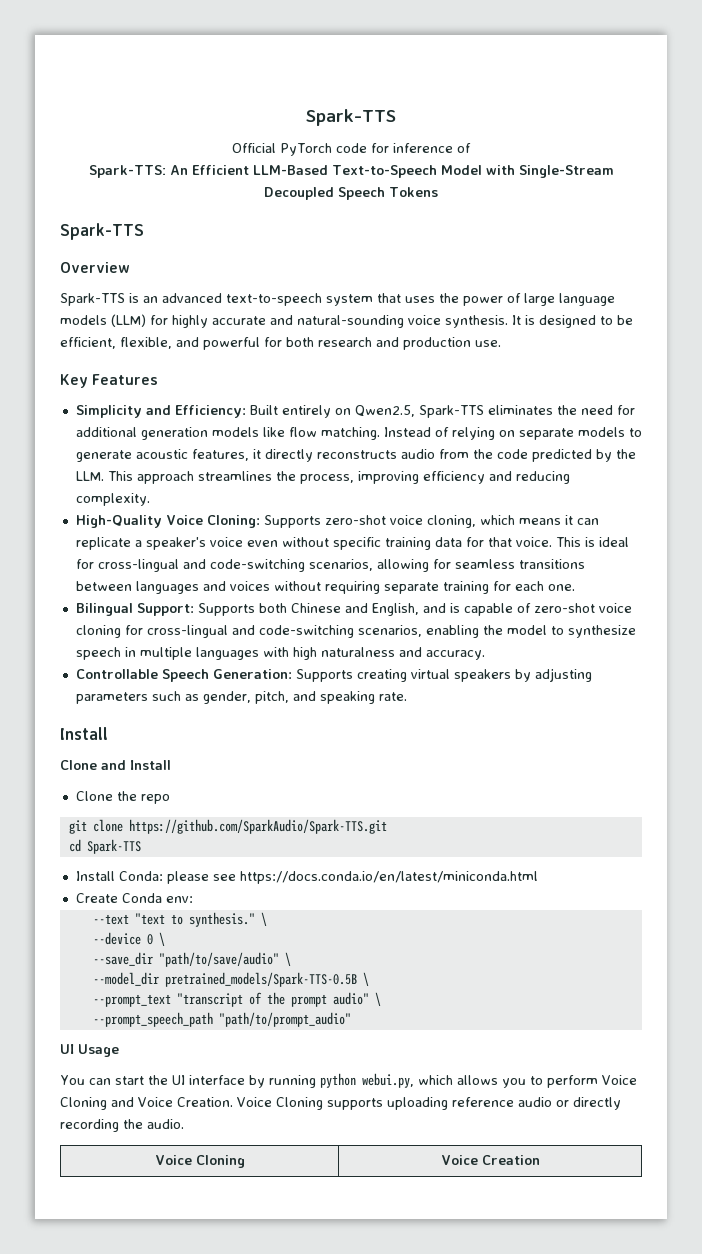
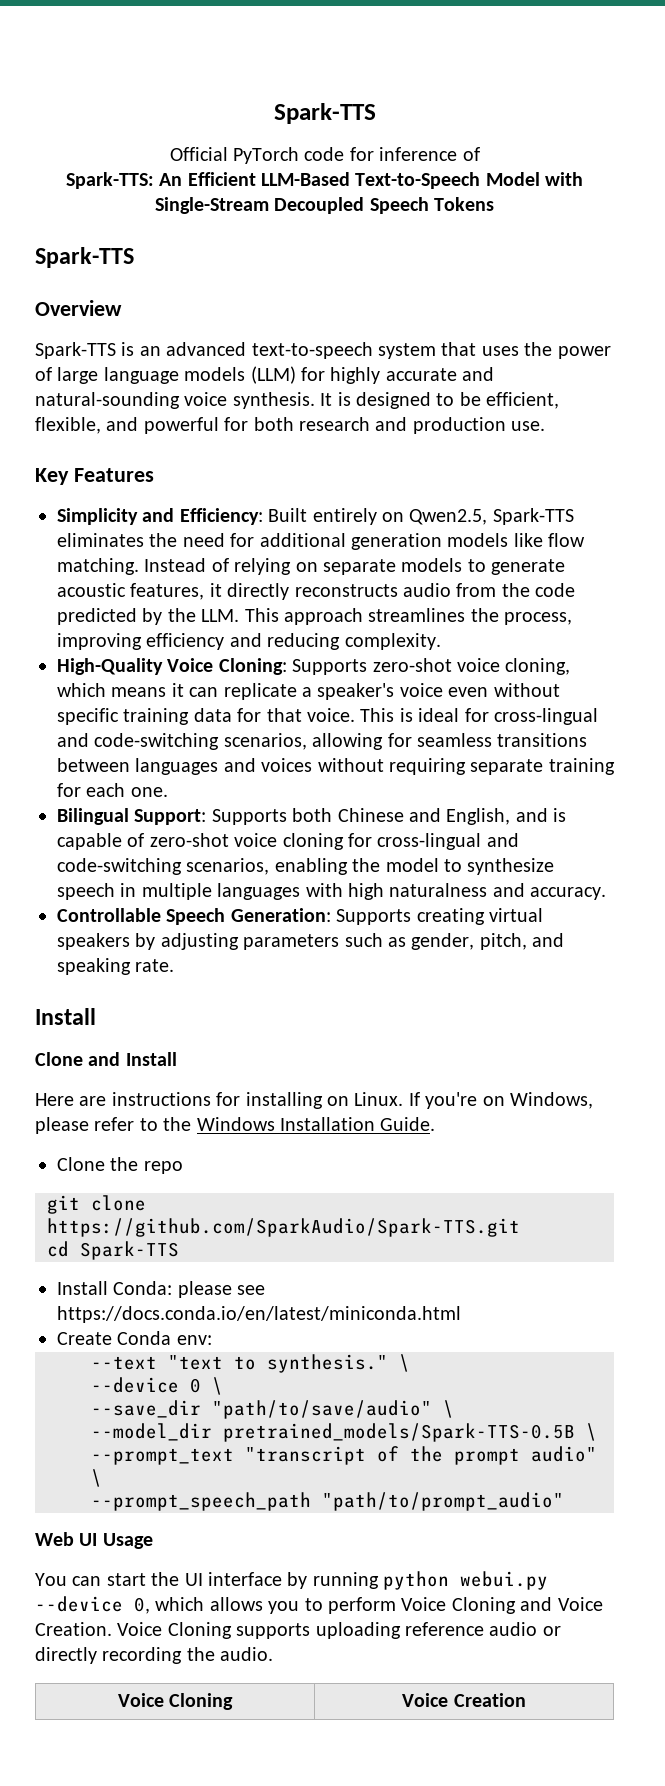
(171, 765) none -> [35,1092,593,1109] [35,1117,436,1134] // Here are instructions for installing on Linux. If you're on Windows, please refer to the Windows Installation Guide.
(351, 1019) none -> [35,1532,74,1546] Web
[361,1073,414,1088] webui.py, -> [460,1571,549,1590] [35,1596,150,1614] webui.py --device 0,

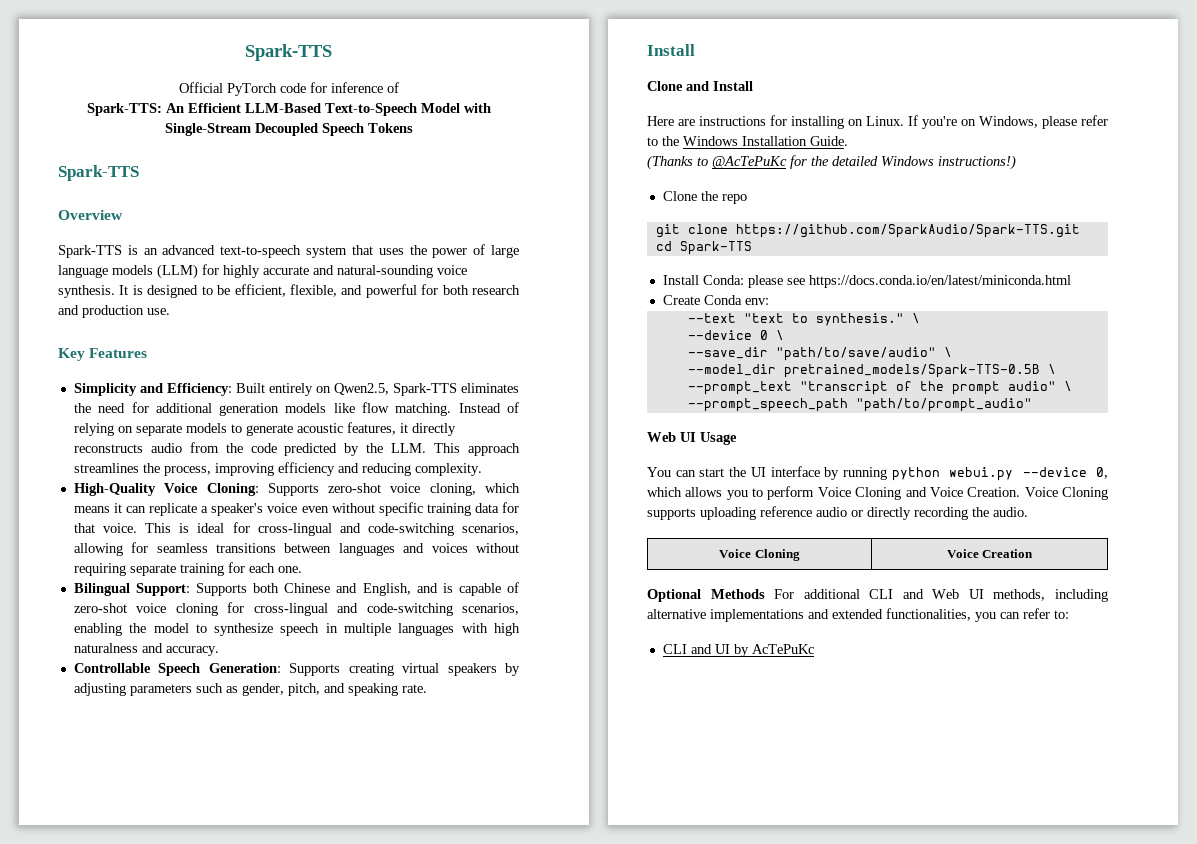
(436, 1124) none -> [647,155,1016,170] // (Thanks to @AcTePuKc for the detailed Windows instructions!)
(526, 1700) none -> [647,589,1108,602] [647,608,1069,622] [662,644,814,657] // Optional Methods For additional CLI and Web UI methods, including alternative implementations and extended functionalities, you can refer to: // CLI and UI by AcTePuKc

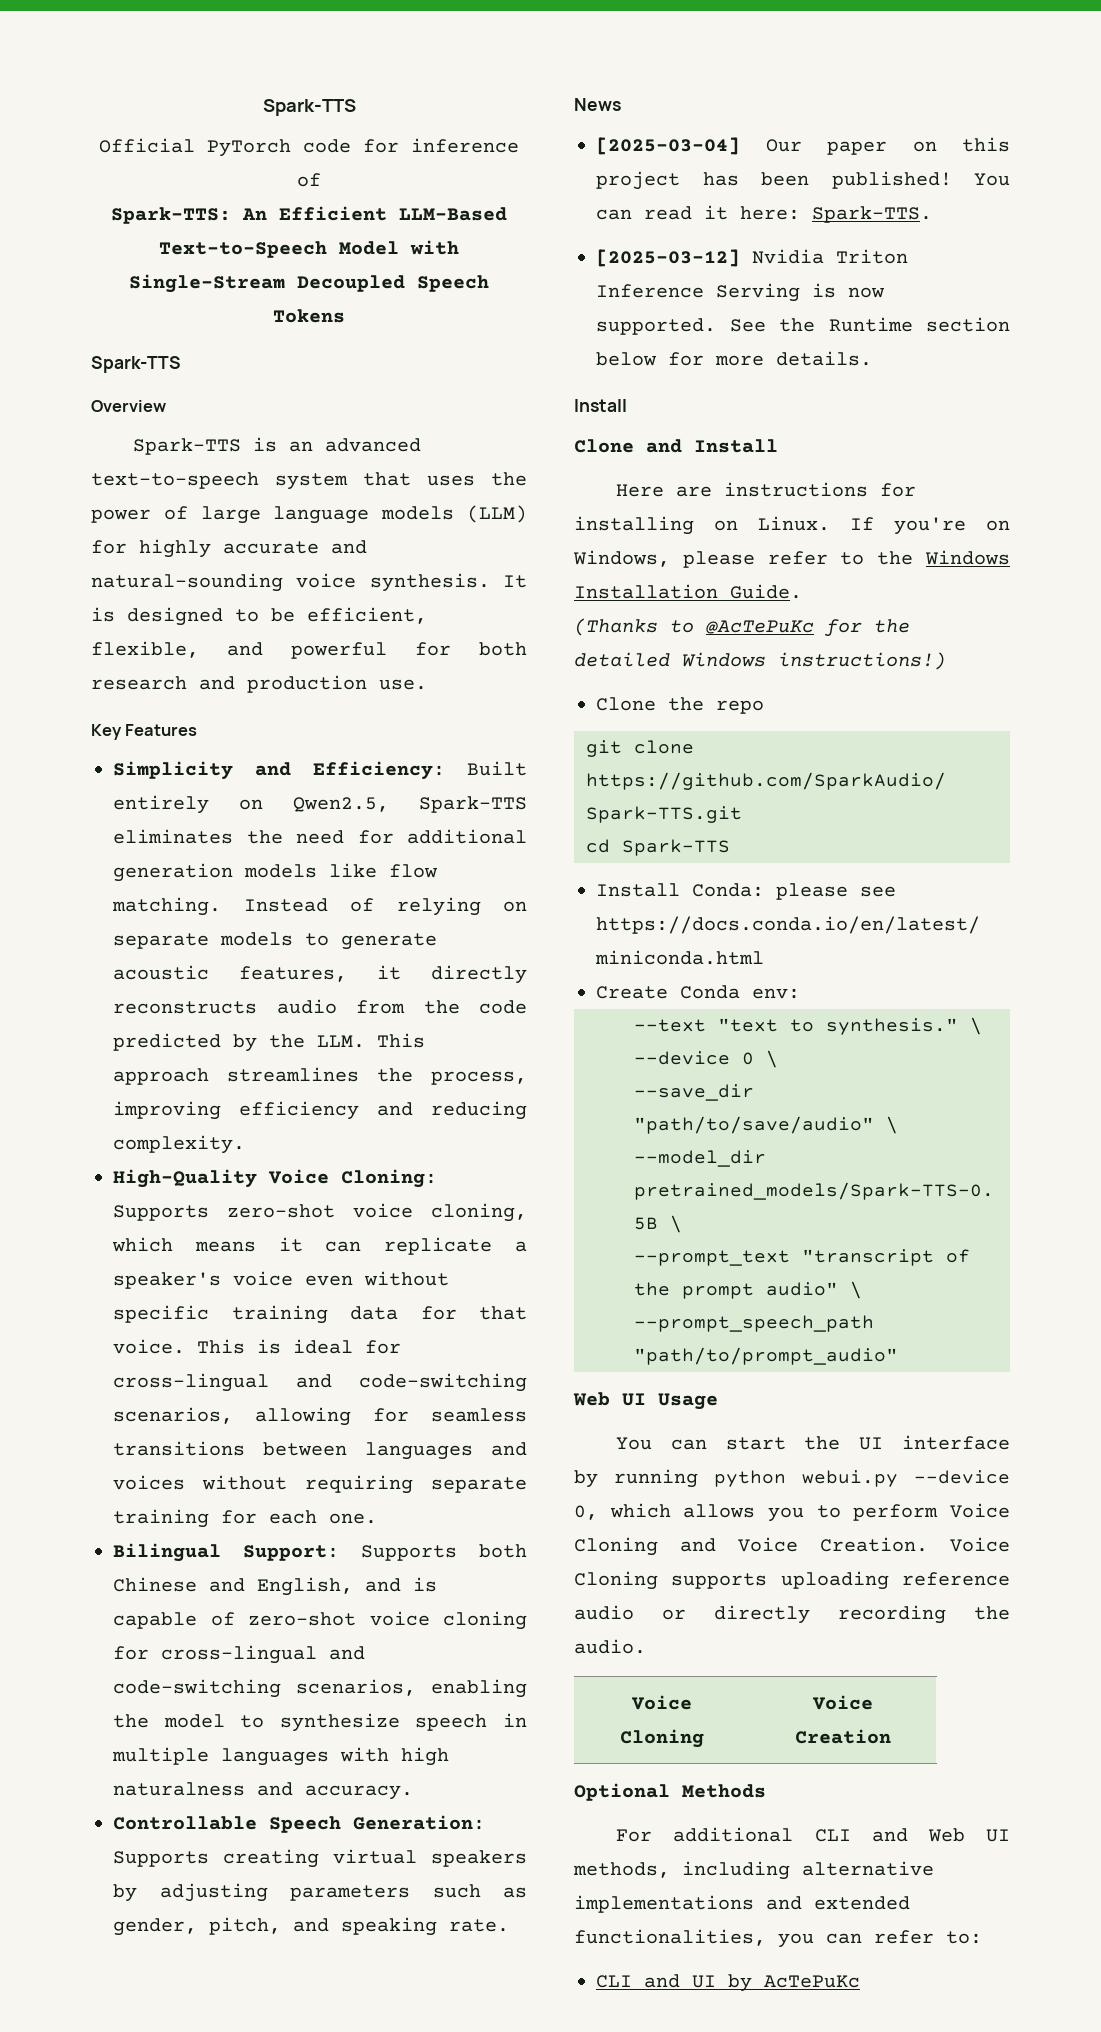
(427, 688) none -> [574,98,621,111] [596,137,1010,155] [596,171,1010,190] [596,205,932,223] [596,249,908,267] [596,283,885,302] [596,317,1010,335] [596,351,872,366] // News // [2025-03-04] Our paper on this project has been published! You can read it here: Spark-TTS. // [2025-03-12] Nvidia Triton Inference Serving is now supported. See the Runtime section below for more details.
(765, 594) none -> (766, 1791) //

